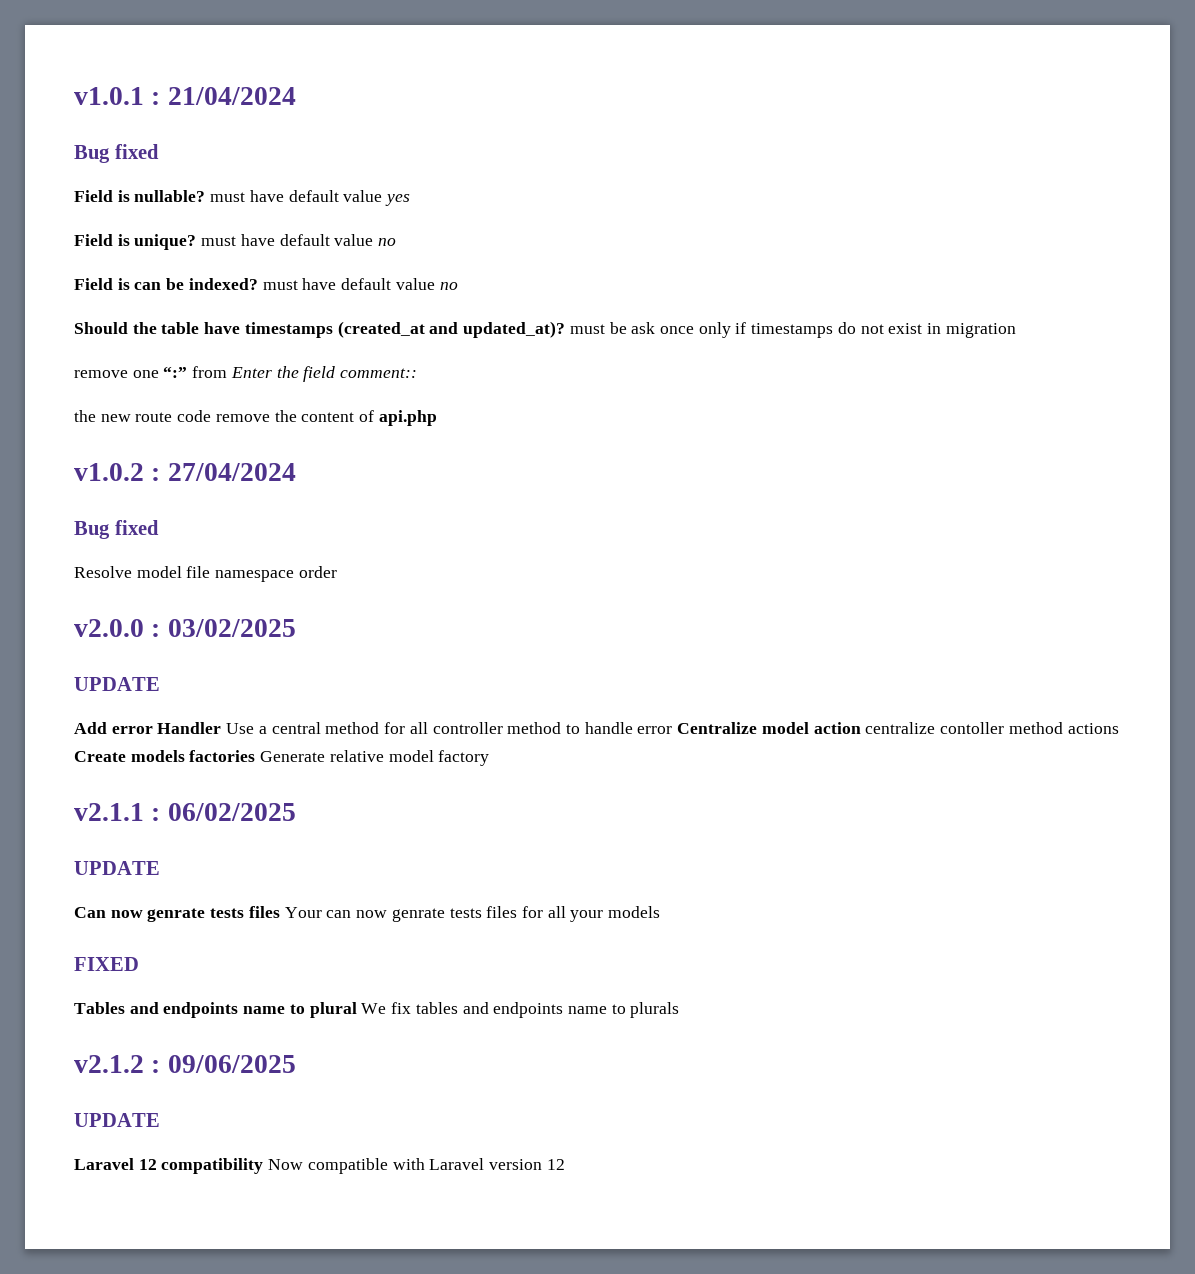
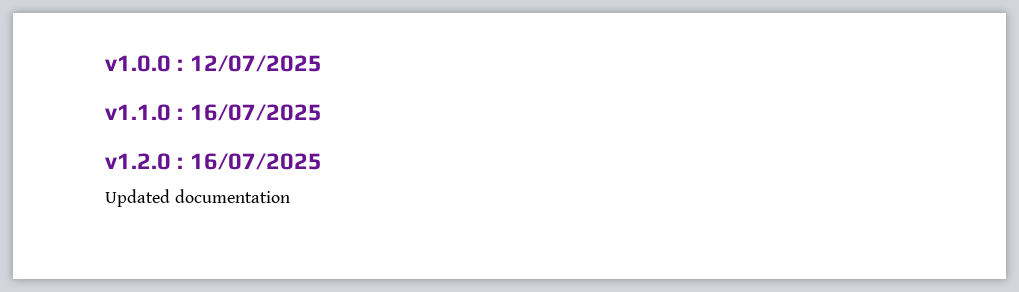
[74,87,296,105] [74,144,159,163] [74,190,411,206] [74,234,397,250] [74,278,458,290] [74,321,1016,338] [74,366,418,382] [74,410,437,426] [74,463,296,481] [74,520,159,539] [74,566,337,582] [74,619,296,637] [74,677,160,691] [74,722,1119,734] [74,750,490,766] [74,803,296,821] [74,861,160,875] [74,906,661,922] [74,957,139,971] [74,1002,680,1018] [74,1055,296,1073] [74,1113,160,1127] [74,1158,565,1174] v1.0.1 : 21/04/2024 // Bug fixed // Field is nullable? must have default value yes // Field is unique? must have default value no // Field is can be indexed? must have default value no // Should the table have timestamps (created_at and updated_at)? must be ask once only if timestamps do not exist in migration // remove one “:” from Enter the field comment:: // the new route code remove the content of api.php // v1.0.2 : 27/04/2024 // Bug fixed // Resolve model file namespace order // v2.0.0 : 03/02/2025 // UPDATE // Add error Handler Use a central method for all controller method to handle error Centralize model action centralize contoller method actions Create models factories Generate relative model factory // v2.1.1 : 06/02/2025 // UPDATE // Can now genrate tests files Your can now genrate tests files for all your models // FIXED // Tables and endpoints name to plural We fix tables and endpoints name to plurals // v2.1.2 : 09/06/2025 // UPDATE // Laravel 12 compatibility Now compatible with Laravel version 12 -> [105,55,322,72] [105,104,322,121] [105,153,322,170] [105,189,290,207] v1.0.0 : 12/07/2025 // v1.1.0 : 16/07/2025 // v1.2.0 : 16/07/2025 // Updated documentation

